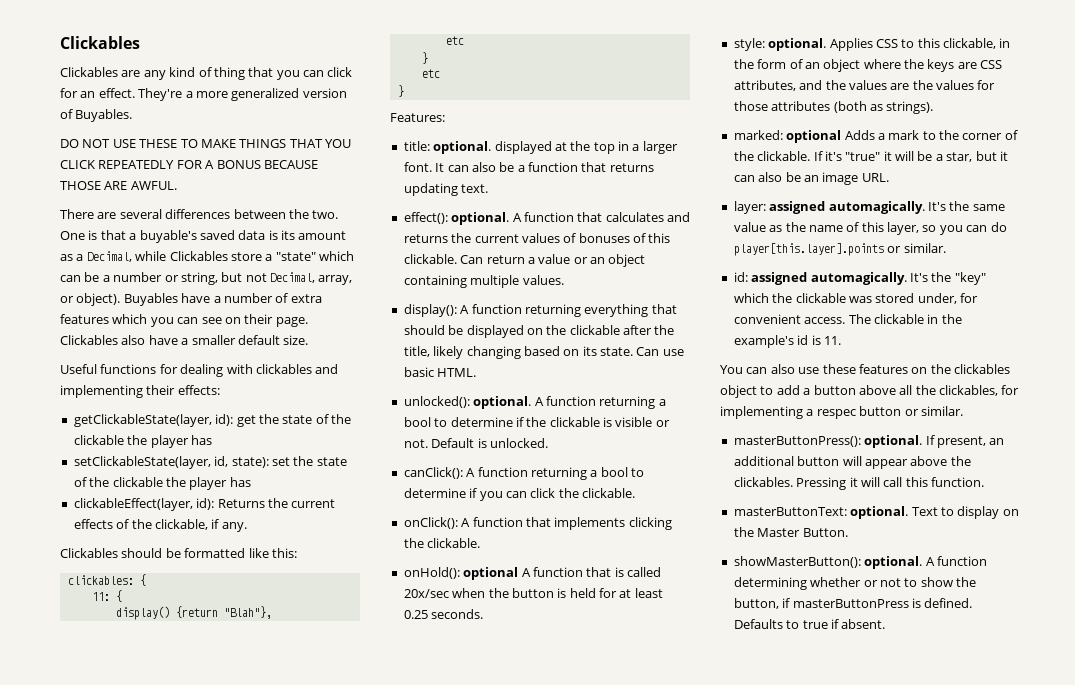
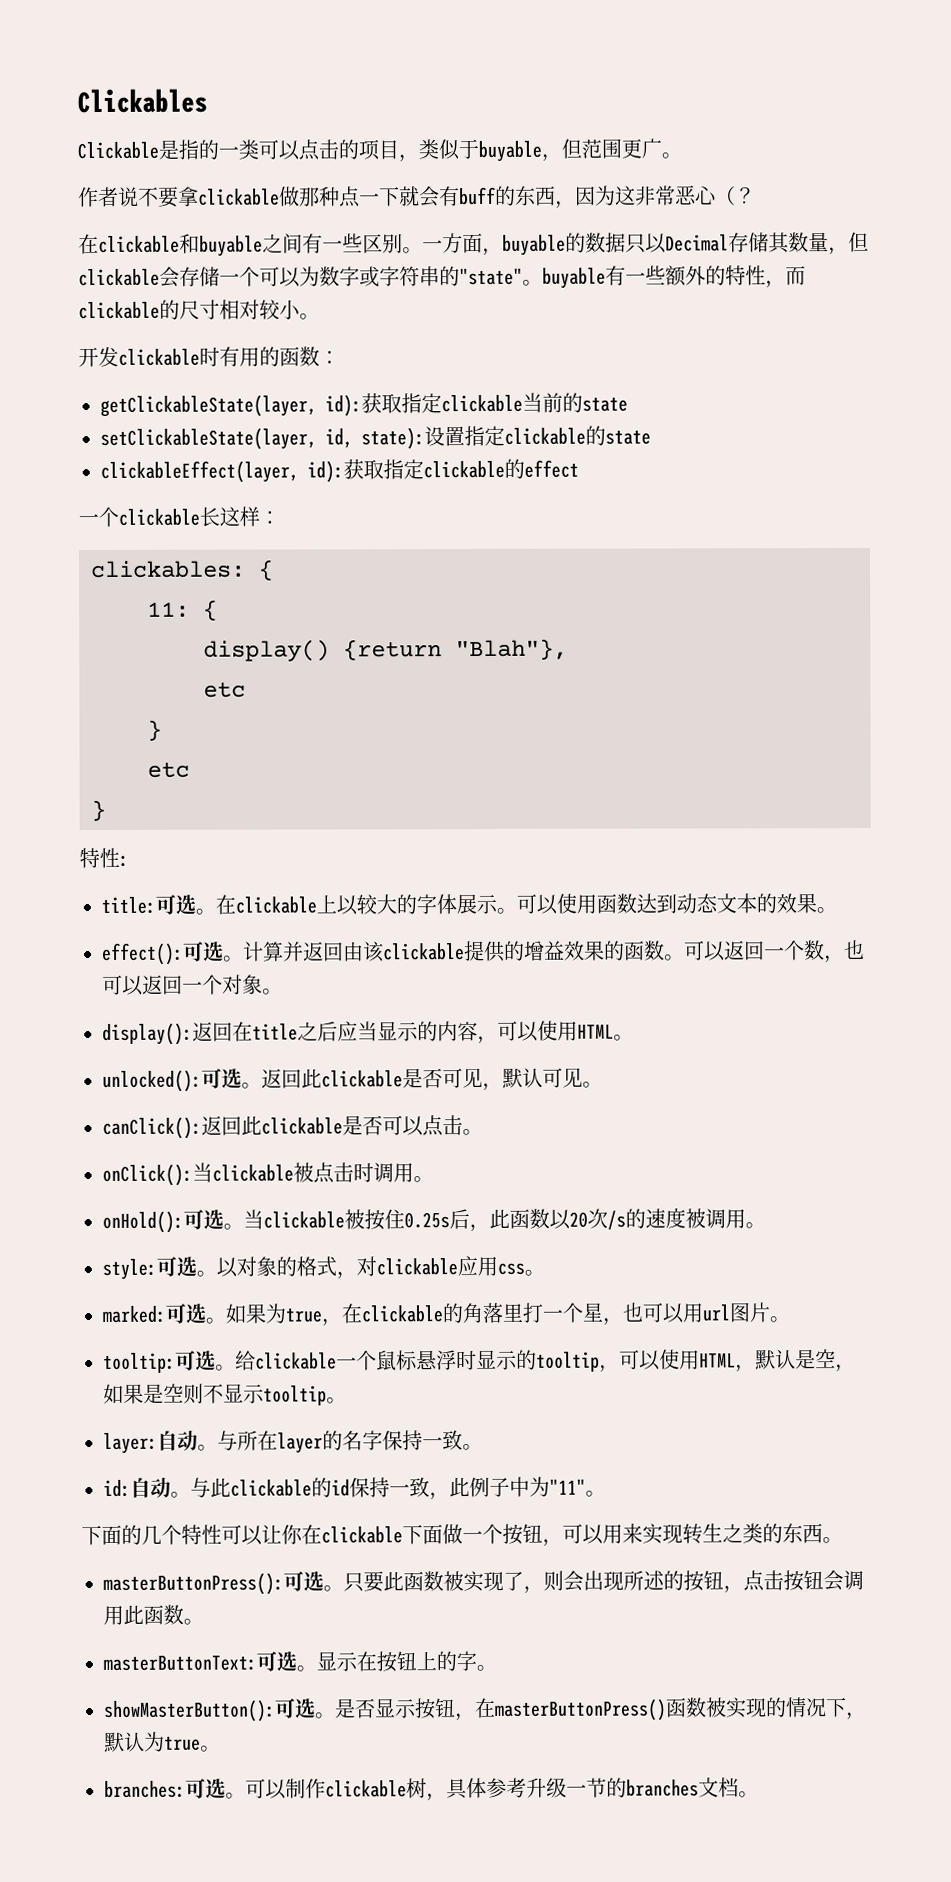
[60,67,353,80] [60,88,347,101] [60,109,133,122] [60,139,351,148] [60,160,318,169] [60,181,177,190] [60,209,339,219] [60,230,347,243] [60,251,354,262] [60,272,353,285] [60,293,322,306] [60,314,308,327] [60,335,309,345] [60,364,339,377] [60,385,220,398] [73,414,351,427] [73,435,212,448] [73,456,347,469] [73,477,251,490] [73,498,336,511] [73,519,247,532] [60,548,297,558] Clickables are any kind of thing that you can click for an effect. They're a more generalized version of Buyables. // DO NOT USE THESE TO MAKE THINGS THAT YOU CLICK REPEATEDLY FOR A BONUS BECAUSE THOSE ARE AWFUL. // There are several differences between the two. One is that a buyable's saved data is its amount as a Decimal, while Clickables store a "state" which can be a number or string, but not Decimal, array, or object). Buyables have a number of extra features which you can see on their page. Clickables also have a smaller default size. // Useful functions for dealing with clickables and implementing their effects: // getClickableState(layer, id): get the state of the clickable the player has // setClickableState(layer, id, state): set the state of the clickable the player has // clickableEffect(layer, id): Returns the current effects of the clickable, if any. // Clickables should be formatted like this: -> [77,138,682,163] [78,185,756,209] [78,231,869,257] [78,265,806,289] [78,299,320,320] [78,346,340,368] [100,392,628,417] [100,425,651,450] [100,458,579,483] [78,506,280,527] Clickable是指的一类可以点击的项目，类似于buyable，但范围更广。 // 作者说不要拿clickable做那种点一下就会有buff的东西，因为这非常恶心（？ // 在clickable和buyable之间有一些区别。一方面，buyable的数据只以Decimal存储其数量，但clickable会存储一个可以为数字或字符串的"state"。buyable有一些额外的特性，而clickable的尺寸相对较小。 // 开发clickable时有用的函数： // getClickableState(layer, id):获取指定clickable当前的state // setClickableState(layer, id, state):设置指定clickable的state // clickableEffect(layer, id):获取指定clickable的effect // 一个clickable长这样：
[390,113,445,122] Features: -> [79,847,129,869] 特性:
[433,141,678,154] [403,162,654,172] [403,183,489,196] [403,212,690,225] [403,233,671,243] [403,254,646,267] [403,275,564,288] [403,304,677,317] [403,325,675,338] [403,346,684,359] [403,367,477,377] [403,396,666,409] [403,417,670,427] [403,438,548,448] [403,467,644,480] [403,488,635,501] [403,517,672,530] [403,538,481,548] [403,567,661,580] [403,588,663,598] [403,609,484,619] [733,38,1011,51] [733,59,1003,72] [733,80,996,91] [733,101,934,114] [733,130,1018,143] [733,151,1008,162] [733,172,889,185] [733,201,1005,214] [733,222,1007,235] [733,243,946,256] [733,272,986,285] [733,293,978,304] [733,314,962,324] [733,335,841,348] [720,364,1010,374] [720,385,1020,398] [720,406,963,419] [733,435,1005,448] [733,456,971,469] [733,477,984,490] [733,506,1019,519] [733,527,848,537] [733,556,987,569] [733,577,976,590] [733,598,973,609] [733,619,886,629] optional. displayed at the top in a larger font. It can also be a function that returns updating text. // effect(): optional. A function that calculates and returns the current values of bonuses of this clickable. Can return a value or an object containing multiple values. // display(): A function returning everything that should be displayed on the clickable after the title, likely changing based on its state. Can use basic HTML. // unlocked(): optional. A function returning a bool to determine if the clickable is visible or not. Default is unlocked. // canClick(): A function returning a bool to determine if you can click the clickable. // onClick(): A function that implements clicking the clickable. // onHold(): optional A function that is called 20x/sec when the button is held for at least 0.25 seconds. // style: optional. Applies CSS to this clickable, in the form of an object where the keys are CSS attributes, and the values are the values for those attributes (both as strings). // marked: optional Adds a mark to the corner of the clickable. If it's "true" it will be a star, but it can also be an image URL. // layer: assigned automagically. It's the same value as the name of this layer, so you can do player[this.layer].points or similar. // id: assigned automagically. It's the "key" which the clickable was stored under, for convenient access. The clickable in the example's id is 11. // You can also use these features on the clickables object to add a button above all the clickables, for implementing a respec button or similar. // masterButtonPress(): optional. If present, an additional button will appear above the clickables. Pressing it will call this function. // masterButtonText: optional. Text to display on the Master Button. // showMasterButton(): optional. A function determining whether or not to show the button, if masterButtonPress is defined. Defaults to true if absent. -> [155,893,837,916] [102,939,865,965] [102,974,283,996] [102,1020,634,1045] [102,1067,603,1092] [102,1115,483,1139] [102,1162,434,1186] [102,1207,766,1233] [102,1255,545,1280] [102,1302,790,1327] [103,1349,856,1373] [103,1383,347,1406] [103,1430,483,1454] [103,1476,606,1501] [81,1523,843,1547] [103,1569,864,1595] [103,1604,204,1625] [103,1650,497,1673] [103,1697,867,1722] [104,1731,221,1752] [104,1777,759,1802] 可选。在clickable上以较大的字体展示。可以使用函数达到动态文本的效果。 // effect():可选。计算并返回由该clickable提供的增益效果的函数。可以返回一个数，也可以返回一个对象。 // display():返回在title之后应当显示的内容，可以使用HTML。 // unlocked():可选。返回此clickable是否可见，默认可见。 // canClick():返回此clickable是否可以点击。 // onClick():当clickable被点击时调用。 // onHold():可选。当clickable被按住0.25s后，此函数以20次/s的速度被调用。 // style:可选。以对象的格式，对clickable应用css。 // marked:可选。如果为true，在clickable的角落里打一个星，也可以用url图片。 // tooltip:可选。给clickable一个鼠标悬浮时显示的tooltip，可以使用HTML，默认是空，如果是空则不显示tooltip。 // layer:自动。与所在layer的名字保持一致。 // id:自动。与此clickable的id保持一致，此例子中为"11"。 // 下面的几个特性可以让你在clickable下面做一个按钮，可以用来实现转生之类的东西。 // masterButtonPress():可选。只要此函数被实现了，则会出现所述的按钮，点击按钮会调用此函数。 // masterButtonText:可选。显示在按钮上的字。 // showMasterButton():可选。是否显示按钮，在masterButtonPress()函数被实现的情况下，默认为true。 // branches:可选。可以制作clickable树，具体参考升级一节的branches文档。

